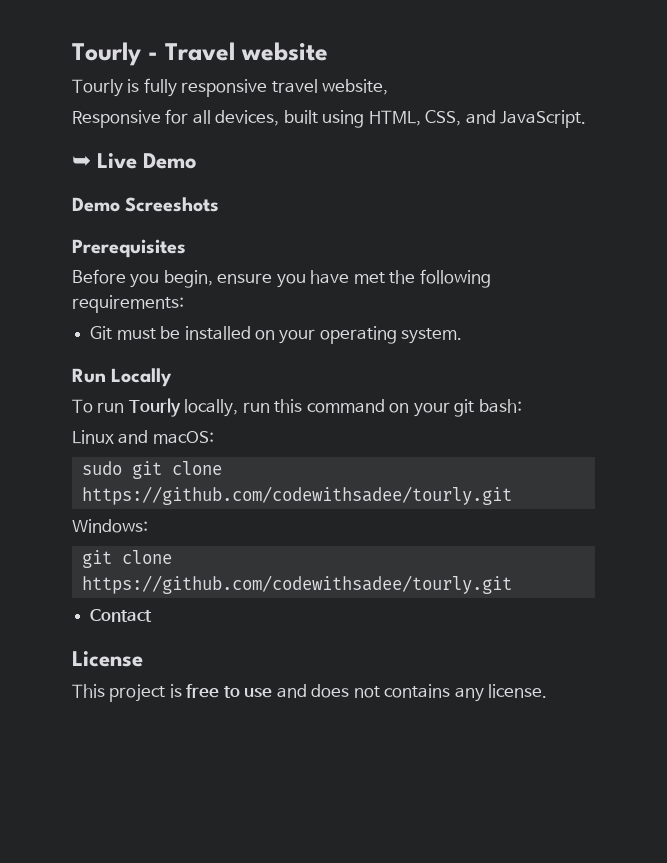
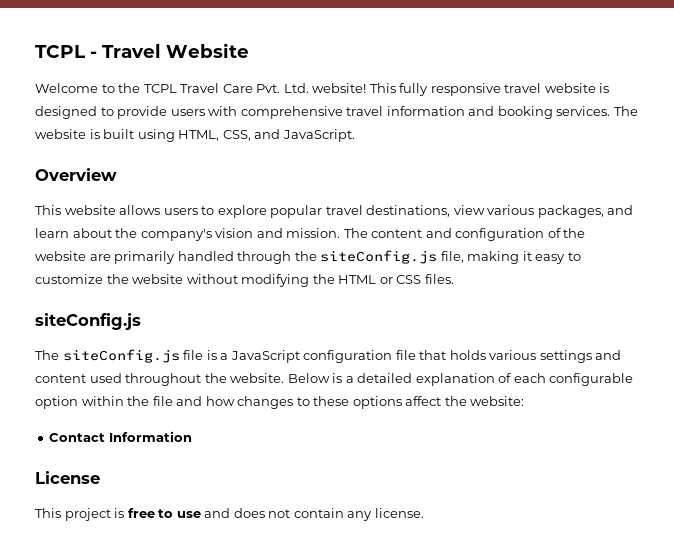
[72,42,141,66] Tourly -> [35,45,86,58] TCPL
[241,42,328,61] [72,78,389,97] [72,109,280,128] website // Tourly is fully responsive travel website, // Responsive for all devices, -> [166,43,249,58] [35,83,610,96] [35,106,638,119] [35,129,100,139] Website // Welcome to the TCPL Travel Care Pvt. Ltd. website! This fully responsive travel website is designed to provide users with comprehensive travel information and booking services. The website is
[72,153,198,169] [72,197,220,212] [72,239,186,258] [72,269,491,288] [72,295,184,313] [90,326,463,344] [72,368,173,387] [72,398,522,417] [72,430,214,444] [81,461,222,479] [81,486,512,505] [72,519,148,533] [81,550,172,568] [81,575,512,594] ➥ Live Demo // Demo Screeshots // Prerequisites // Before you begin, ensure you have met the following requirements: // Git must be installed on your operating system. // Run Locally // To run Tourly locally, run this command on your git bash: // Linux and macOS: // sudo git clone https://github.com/codewithsadee/tourly.git // Windows: // git clone https://github.com/codewithsadee/tourly.git -> [35,168,117,181] [35,205,634,218] [35,228,586,241] [35,250,581,264] [35,274,454,287] [35,313,141,330] [35,349,622,363] [35,373,634,386] [35,396,525,409] Overview // This website allows users to explore popular travel destinations, view various packages, and learn about the company's vision and mission. The content and configuration of the website are primarily handled through the siteConfig.js file, making it easy to customize the website without modifying the HTML or CSS files. // siteConfig.js // The siteConfig.js file is a JavaScript configuration file that holds various settings and content used throughout the website. Below is a detailed explanation of each configurable option within the file and how changes to these options affect the website:
(153, 615) none -> [108,431,192,442] Information
[384,684,451,698] contains -> [293,508,344,518] contain

